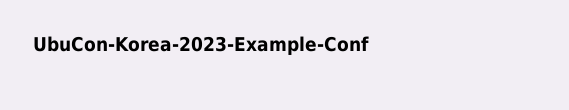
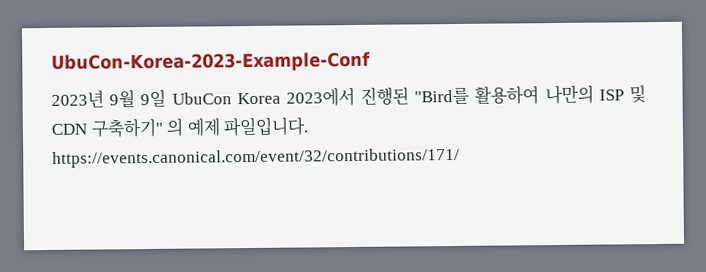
(369, 45) none -> [51,84,646,108] [51,117,309,138] [52,147,460,168] // 2023년 9월 9일 UbuCon Korea 2023에서 진행된 "Bird를 활용하여 나만의 ISP 및 CDN 구축하기" 의 예제 파일입니다. https://events.canonical.com/event/32/contributions/171/

